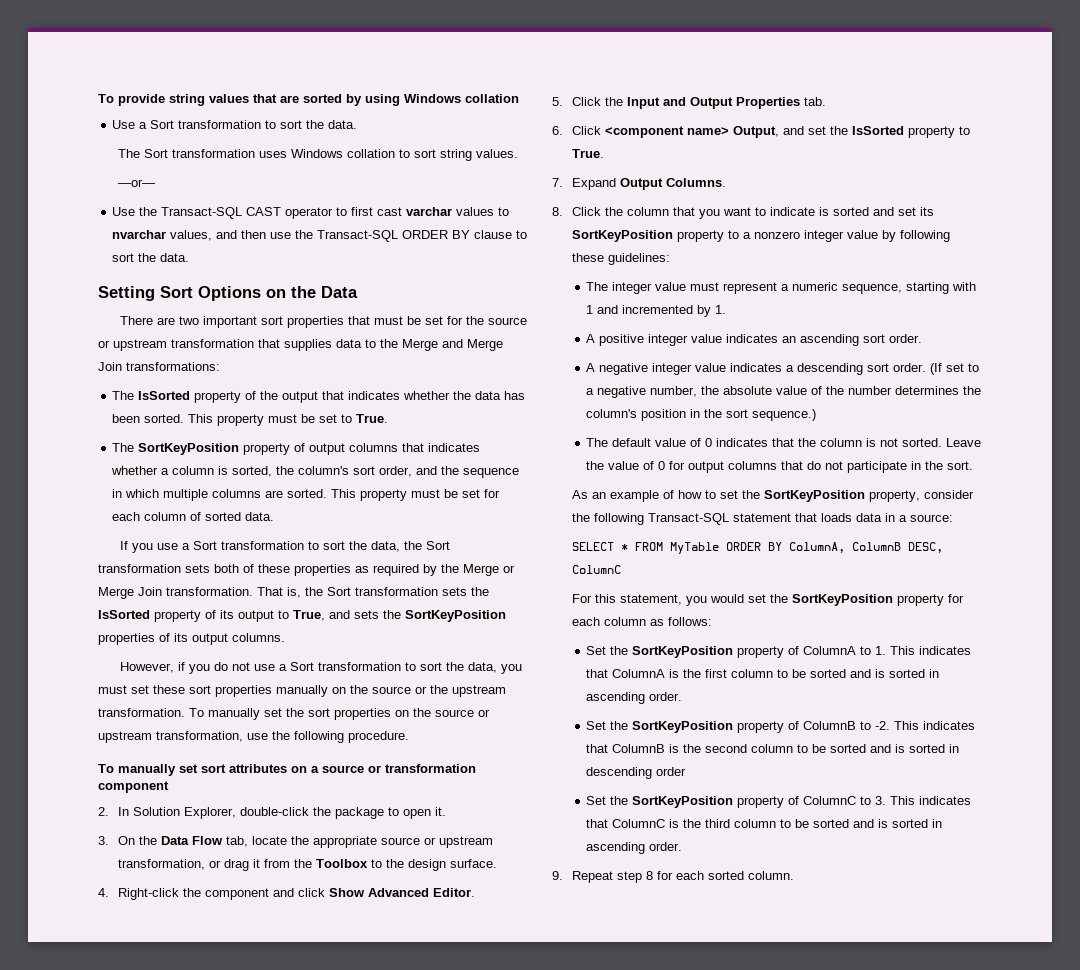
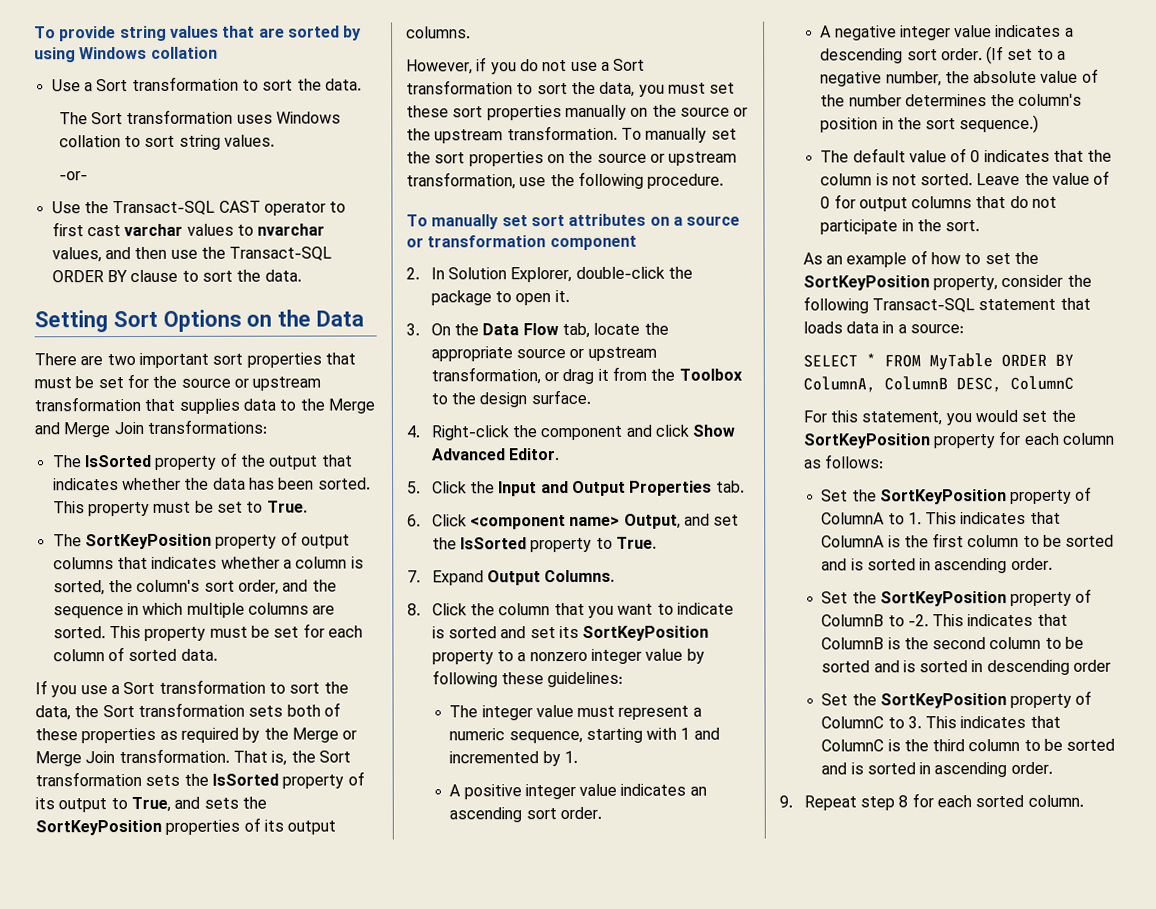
[118,179,156,187] —or— -> [58,171,88,181] -or-

